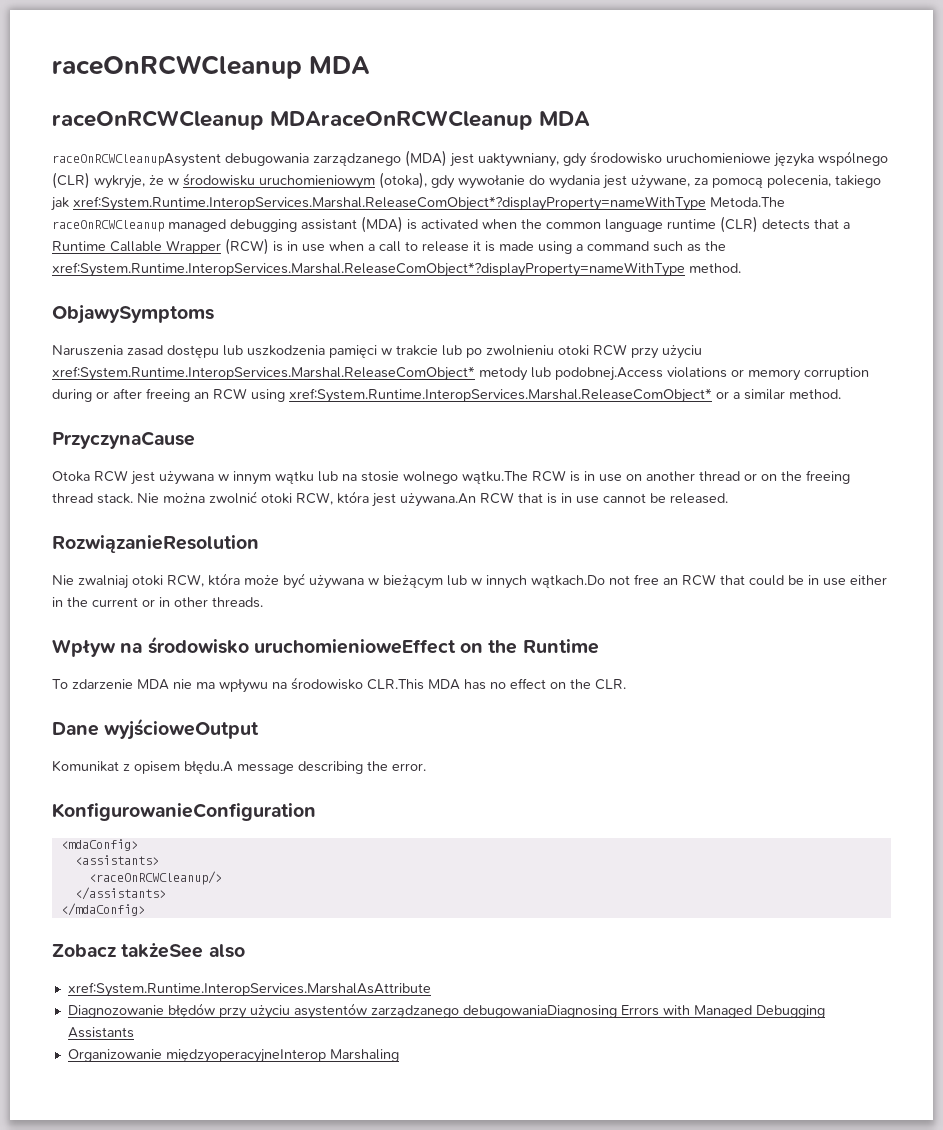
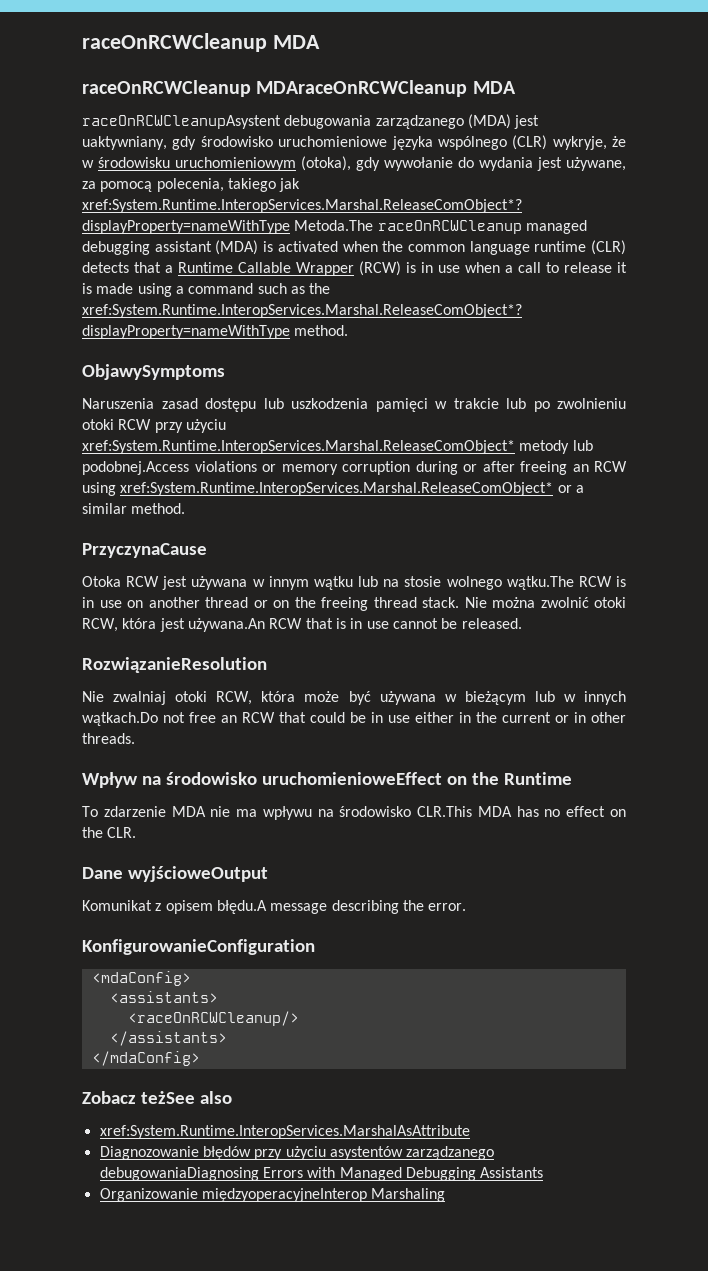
[121,943,204,958] takżeSee -> [140,1091,195,1104] teżSee

